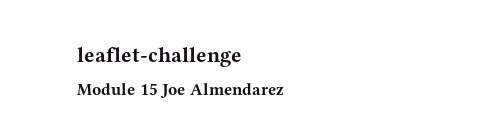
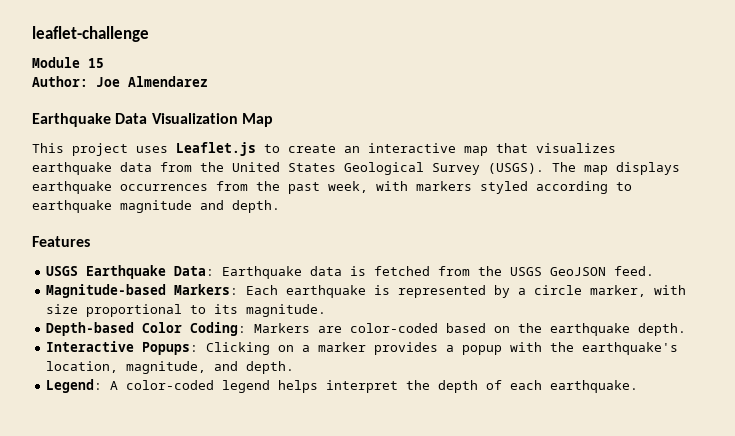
(158, 89) none -> [32,76,88,87] // Author:
(284, 89) none -> [32,113,273,127] [32,142,616,156] [32,162,680,175] [32,181,632,194] [32,200,280,213] [32,236,90,247] [46,265,655,279] [46,284,687,298] [46,304,327,317] [46,322,687,336] [46,341,679,355] [46,361,295,374] [46,379,639,393] // Earthquake Data Visualization Map // This project uses Leaflet.js to create an interactive map that visualizes earthquake data from the United States Geological Survey (USGS). The map displays earthquake occurrences from the past week, with markers styled according to earthquake magnitude and depth. // Features // USGS Earthquake Data: Earthquake data is fetched from the USGS GeoJSON feed. // Magnitude-based Markers: Each earthquake is represented by a circle marker, with size proportional to its magnitude. // Depth-based Color Coding: Markers are color-coded based on the earthquake depth. // Interactive Popups: Clicking on a marker provides a popup with the earthquake's location, magnitude, and depth. // Legend: A color-coded legend helps interpret the depth of each earthquake.

